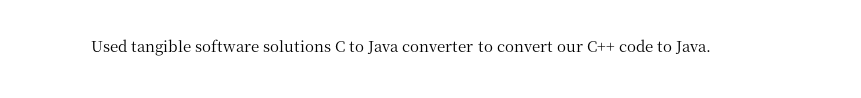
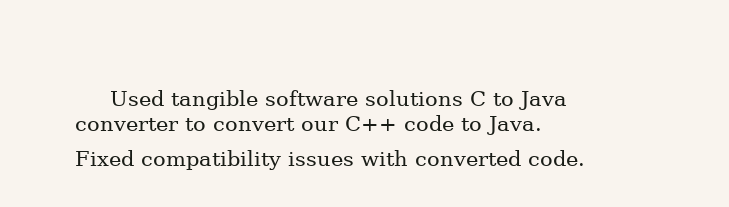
(711, 47) none -> [75,150,585,170] // Fixed compatibility issues with converted code.

